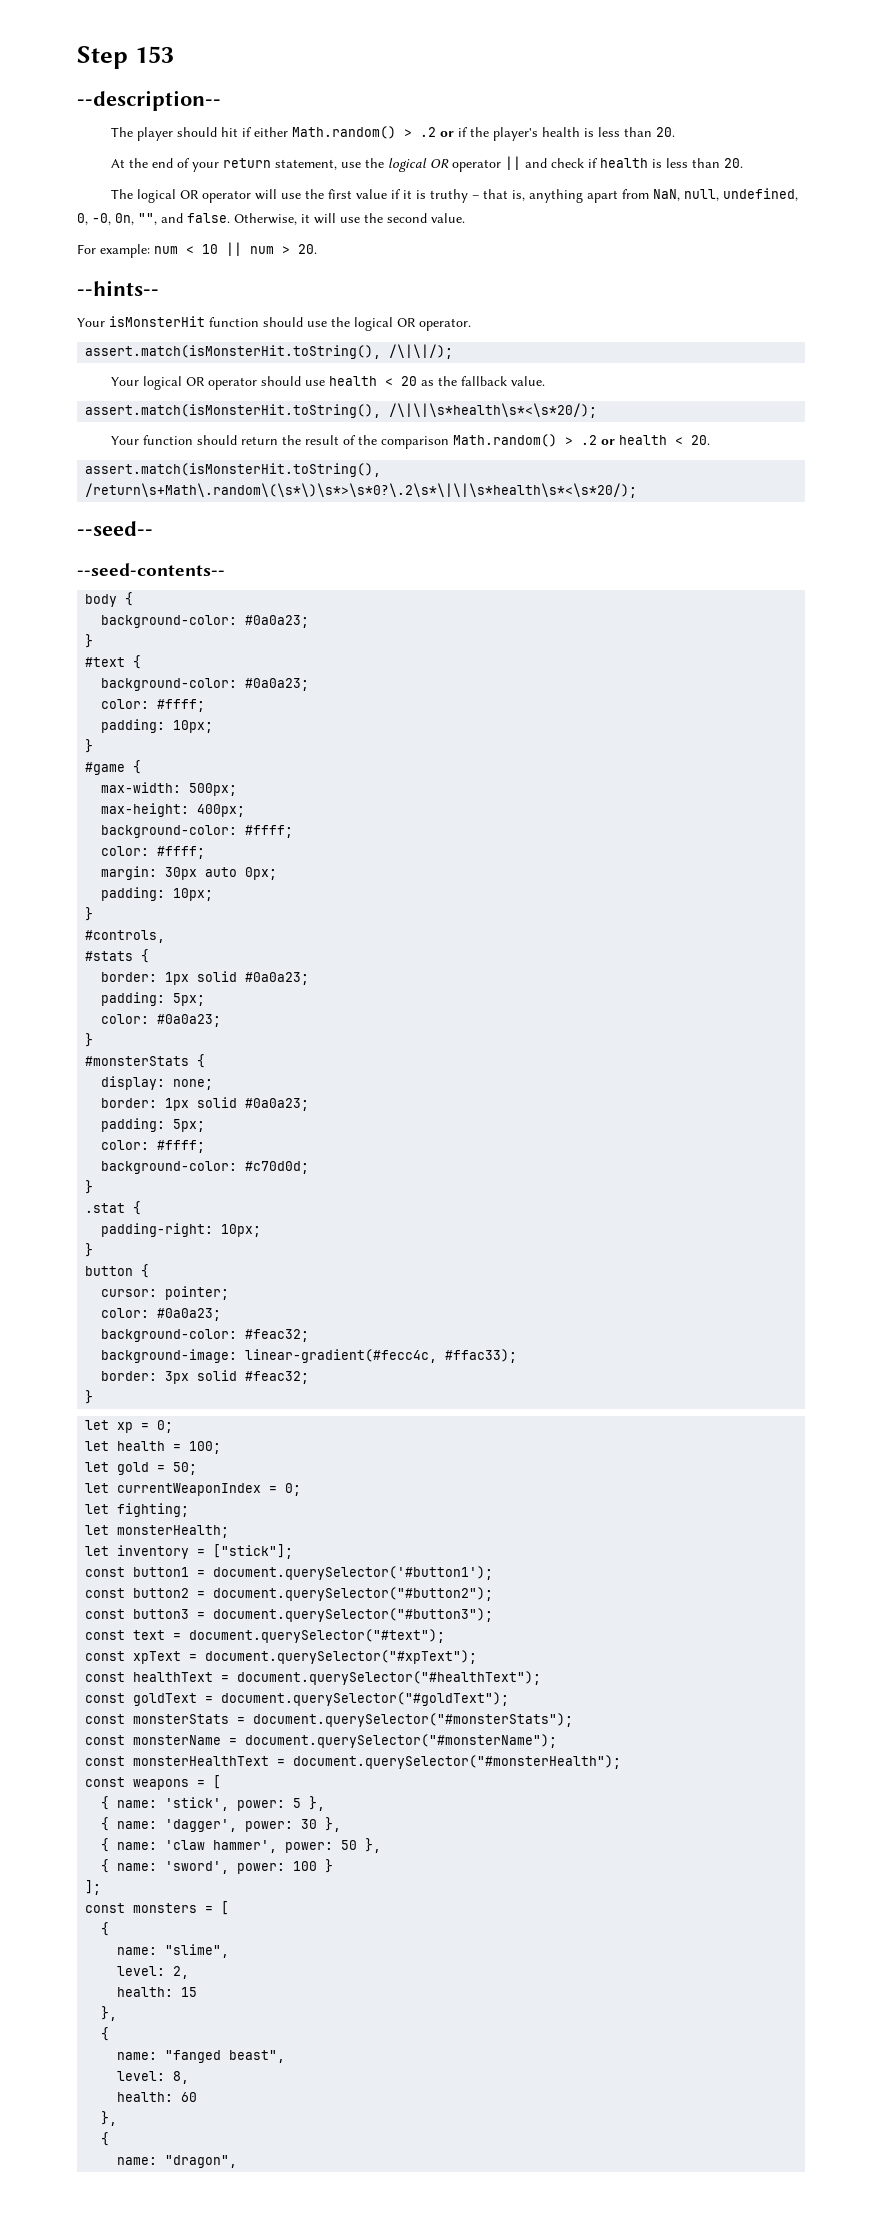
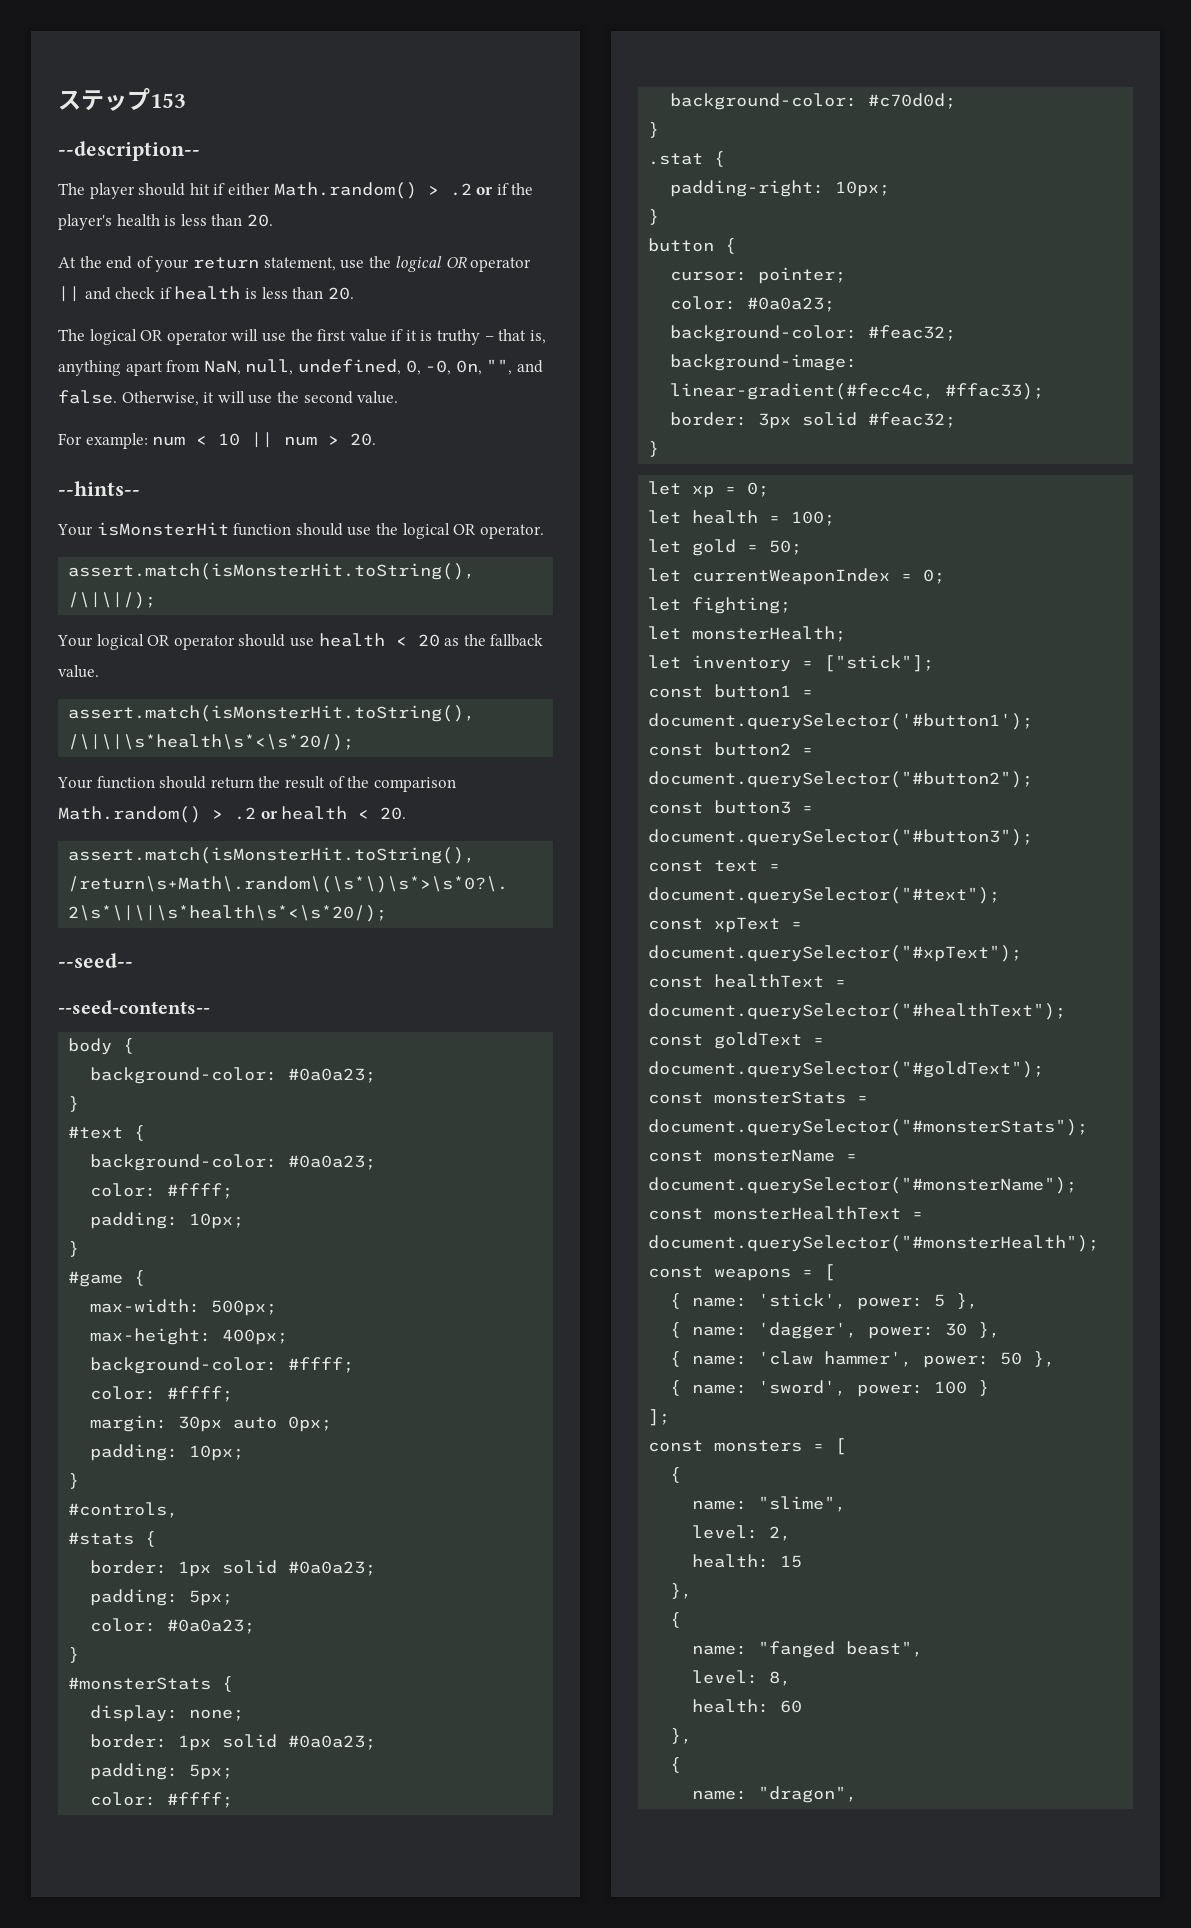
[77,46,128,69] Step -> [58,88,150,111] ステップ

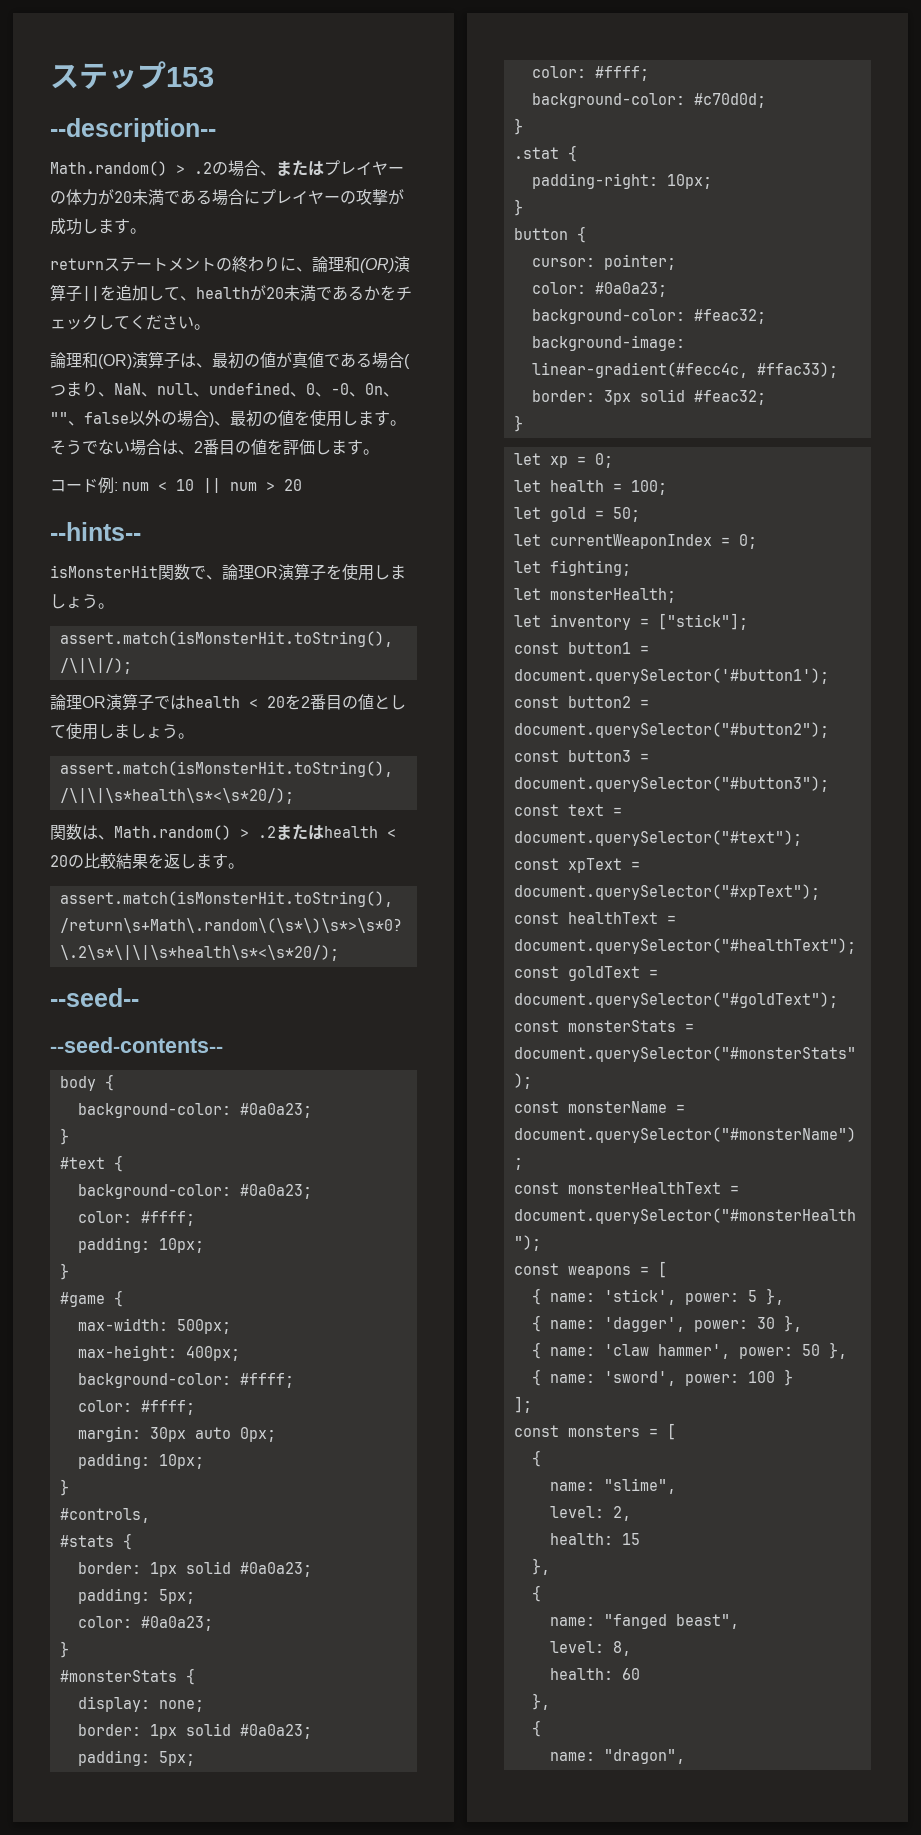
[58,182,534,199] [58,214,273,230] [58,256,532,272] [58,286,354,302] [58,329,546,345] [58,359,543,376] [58,390,399,406] [58,433,148,449] The player should hit if either Math.random() > .2 or if the player's health is less than 20. // At the end of your return statement, use the logical OR operator || and check if health is less than 20. // The logical OR operator will use the first value if it is truthy – that is, anything apart from NaN, null, undefined, 0, -0, 0n, "", and false. Otherwise, it will use the second value. // For example: -> [50,160,404,177] [50,189,404,206] [50,218,146,235] [50,256,410,273] [50,284,412,302] [50,314,210,330] [50,351,410,369] [50,382,399,397] [50,410,406,427] [50,439,379,456] [50,477,118,494] Math.random() > .2の場合、またはプレイヤーの体力が20未満である場合にプレイヤーの攻撃が成功します。 // returnステートメントの終わりに、論理和(OR)演算子||を追加して、healthが20未満であるかをチェックしてください。 // 論理和(OR)演算子は、最初の値が真値である場合(つまり、NaN、null、undefined、0、-0、0n、""、false以外の場合)、最初の値を使用します。そうでない場合は、2番目の値を評価します。 // コード例:
[350,433,377,446] 20. -> [284,479,303,491] 20
[57,522,544,539] [68,563,476,580] [68,592,157,609] [57,633,544,650] [58,665,99,678] [68,705,476,722] [68,734,355,751] [57,776,456,792] [58,806,407,823] Your isMonsterHit function should use the logical OR operator. // assert.match(isMonsterHit.toString(), /\|\|/); // Your logical OR operator should use health < 20 as the fallback value. // assert.match(isMonsterHit.toString(), /\|\|\s*health\s*<\s*20/); // Your function should return the result of the comparison Math.random() > .2 or health < 20. -> [50,563,406,581] [50,594,114,609] [59,631,393,647] [59,658,132,674] [50,693,406,711] [50,723,194,740] [59,761,393,777] [59,788,294,804] [50,824,396,840] [50,853,244,869] isMonsterHit関数で、論理OR演算子を使用しましょう。 // assert.match(isMonsterHit.toString(), /\|\|/); // 論理OR演算子ではhealth < 20を2番目の値として使用しましょう。 // assert.match(isMonsterHit.toString(), /\|\|\s*health\s*<\s*20/); // 関数は、Math.random() > .2またはhealth < 20の比較結果を返します。

